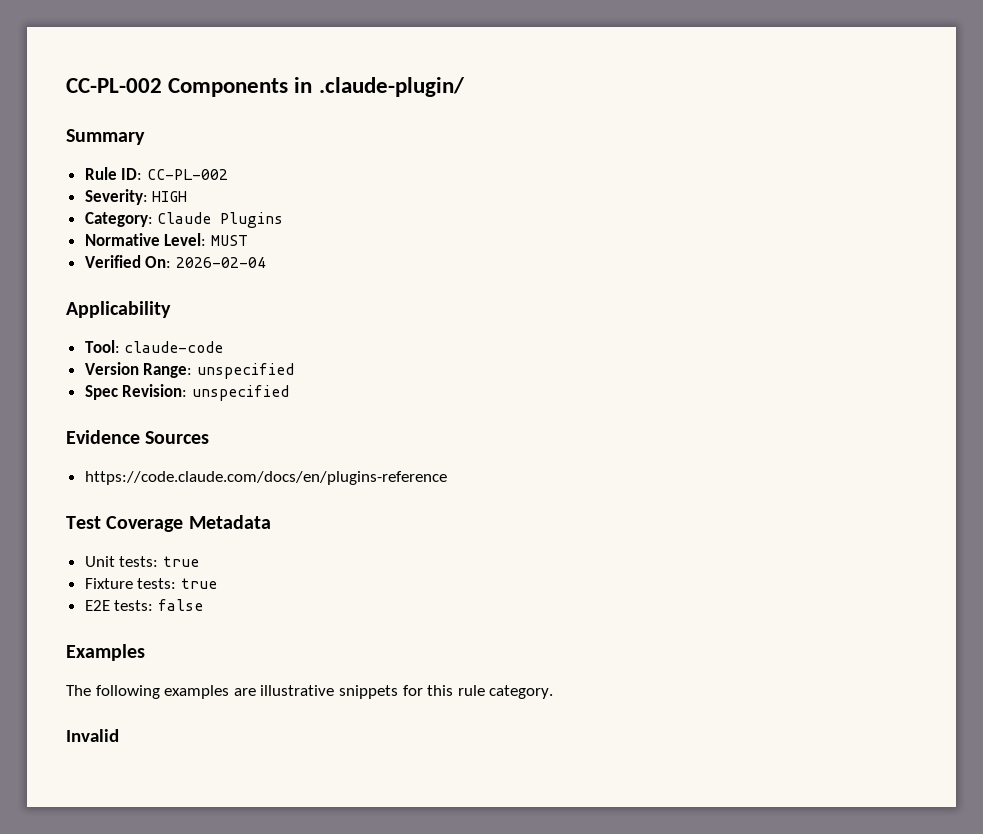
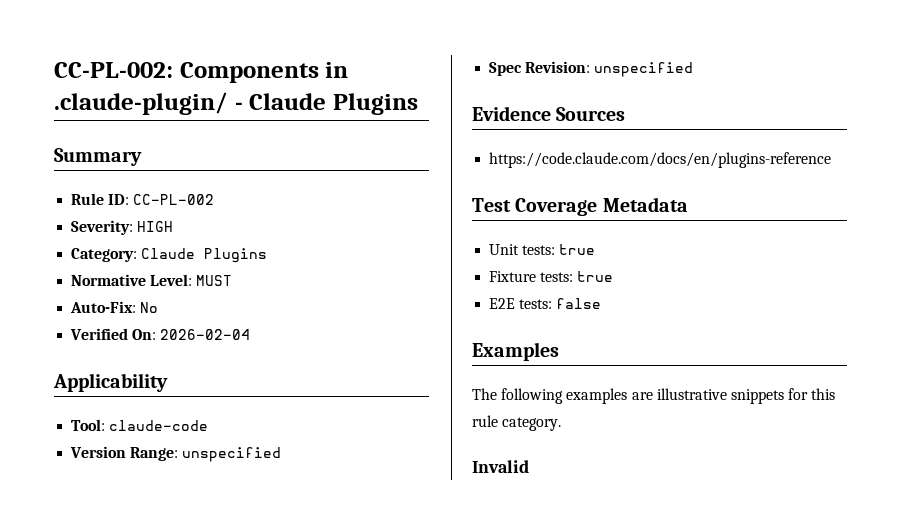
[66,78,162,93] CC-PL-002 -> [54,62,173,78] CC-PL-002:
(465, 87) none -> [234,93,418,115] - Claude Plugins
(248, 240) none -> [70,301,159,313] // Auto-Fix: No

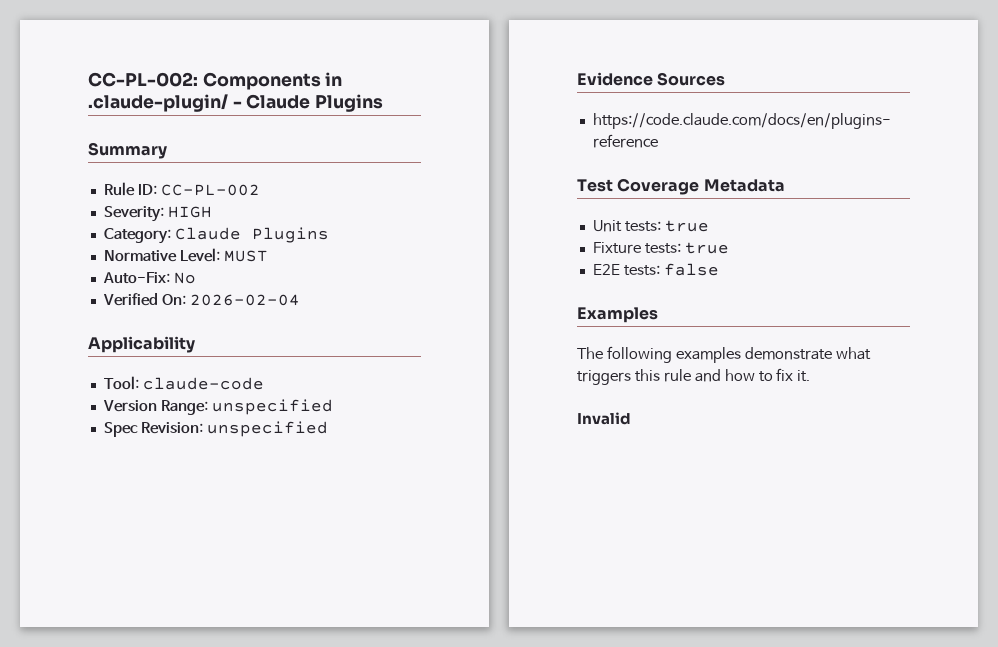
[631,388,836,404] [472,415,562,431] are illustrative snippets for this rule category. -> [744,347,871,360] [577,368,811,385] demonstrate what triggers this rule and how to fix it.

